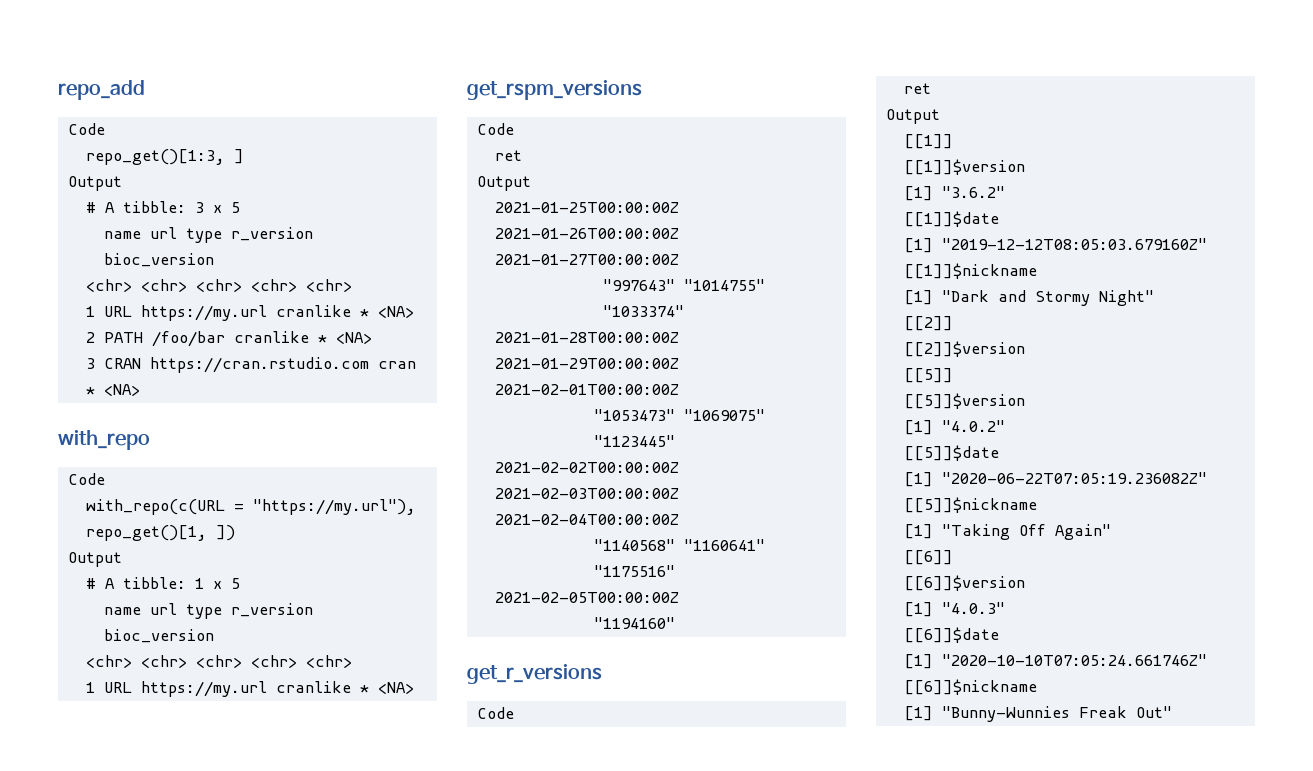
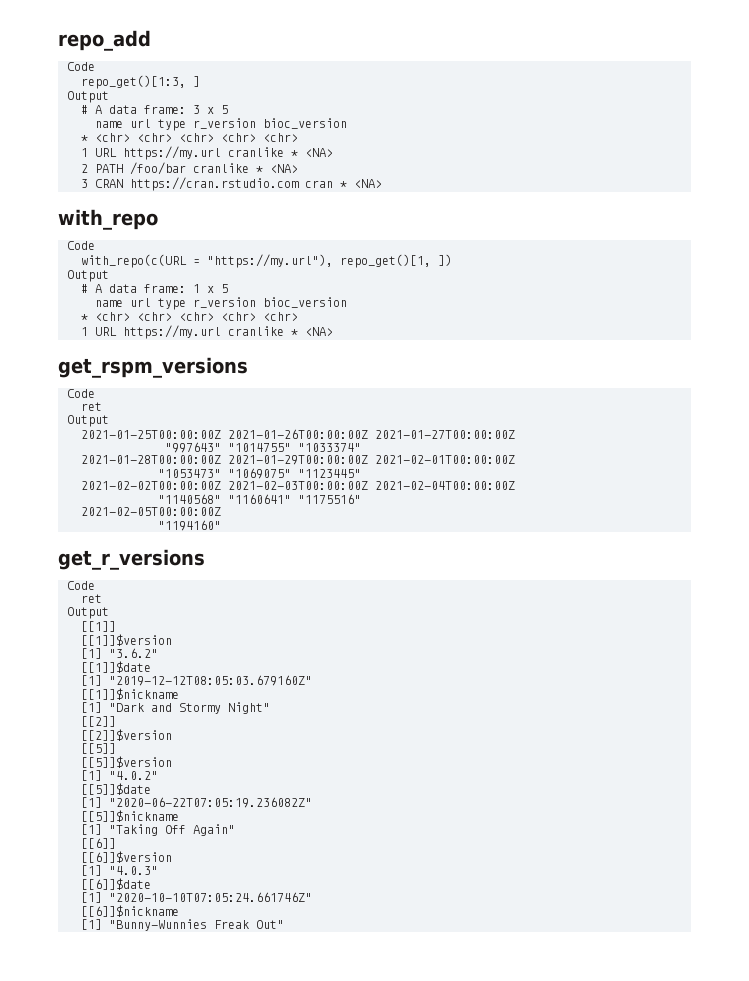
[122,201,186,213] tibble: -> [108,105,186,114] data frame:
(214, 260) none -> [80,135,88,142] *
[122,577,186,589] tibble: -> [108,284,186,293] data frame:
(214, 636) none -> [80,314,88,321] *

